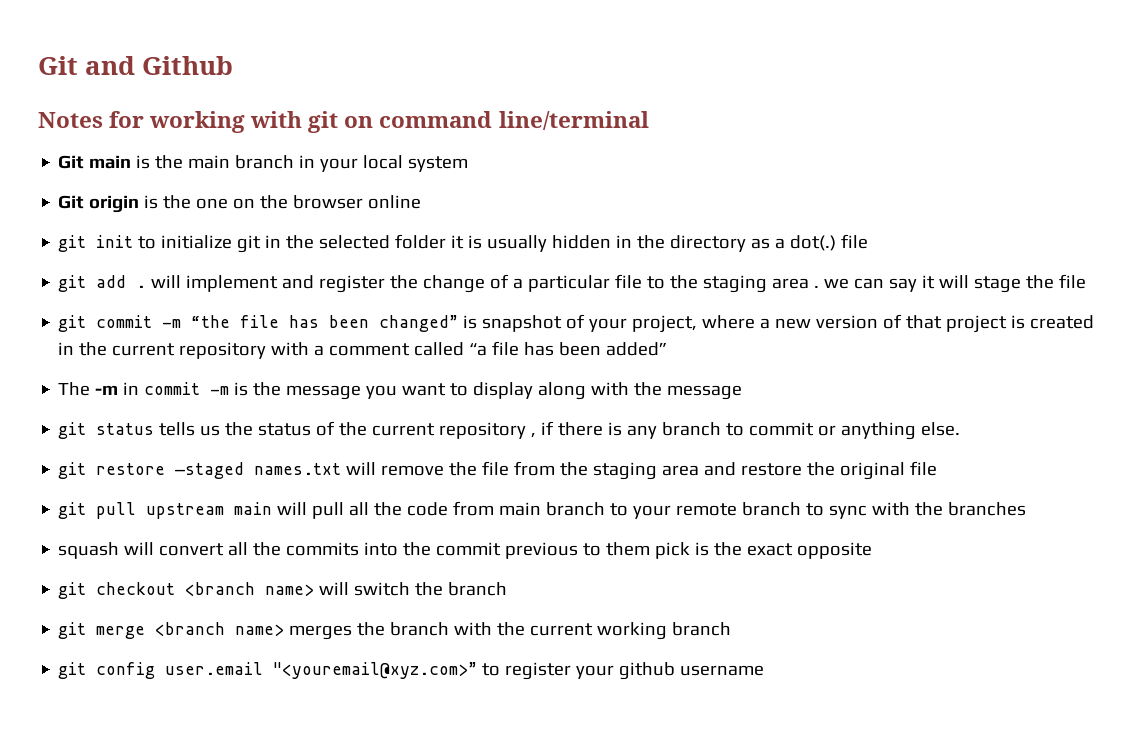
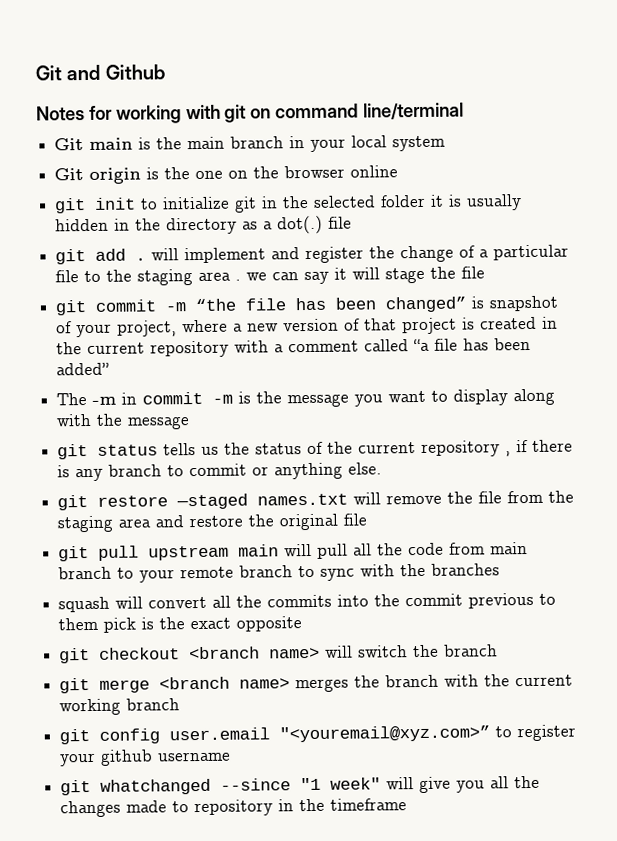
(765, 670) none -> [60,775,541,796] [60,798,408,818] // git whatchanged --since "1 week" will give you all the changes made to repository in the timeframe

